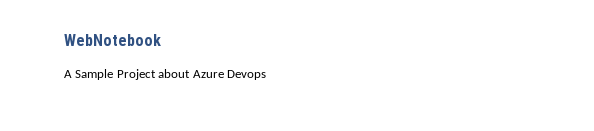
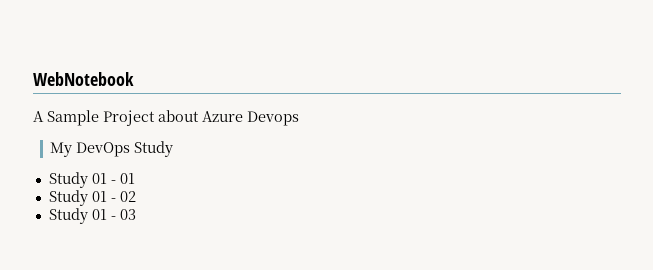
(266, 75) none -> [50,141,174,157] [48,172,135,188] [48,190,136,206] [48,208,136,224] // My DevOps Study // Study 01 - 01 // Study 01 - 02 // Study 01 - 03

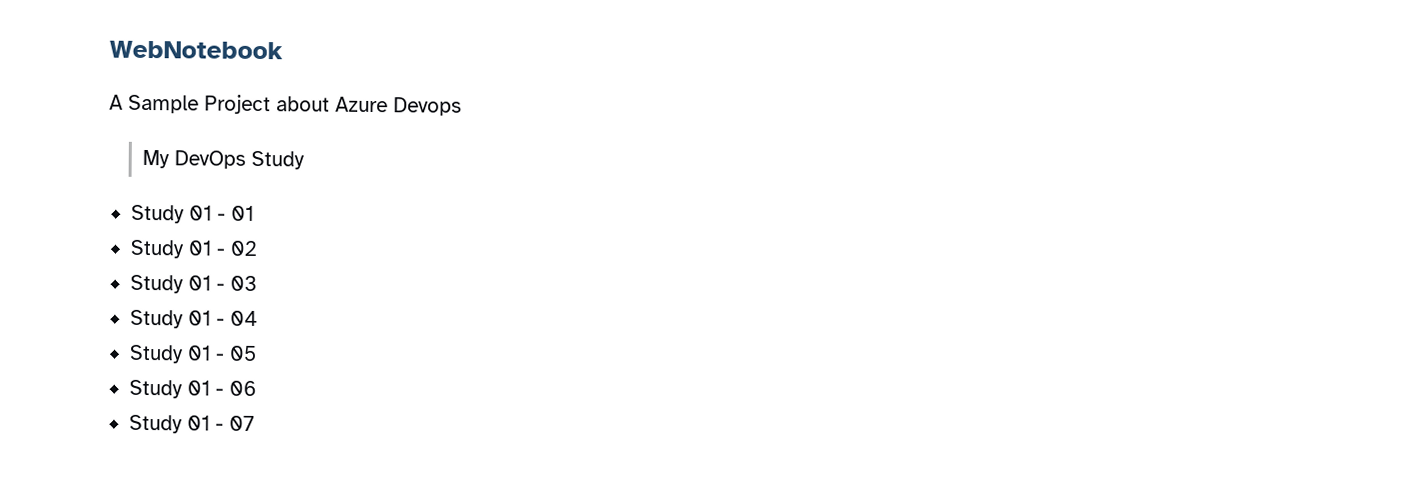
(136, 214) none -> [129,309,258,329] [128,344,257,364] [128,379,257,399] [128,414,255,434] // Study 01 - 04 // Study 01 - 05 // Study 01 - 06 // Study 01 - 07

